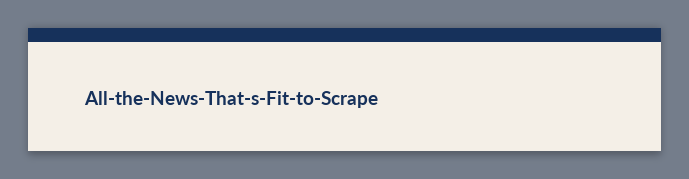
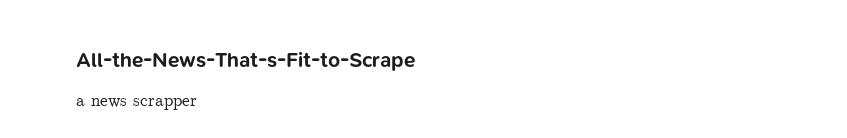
(378, 99) none -> [76,98,197,110] // a news scrapper

